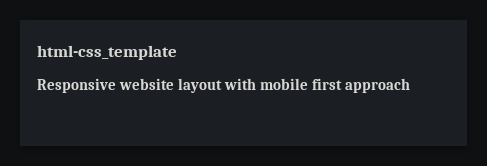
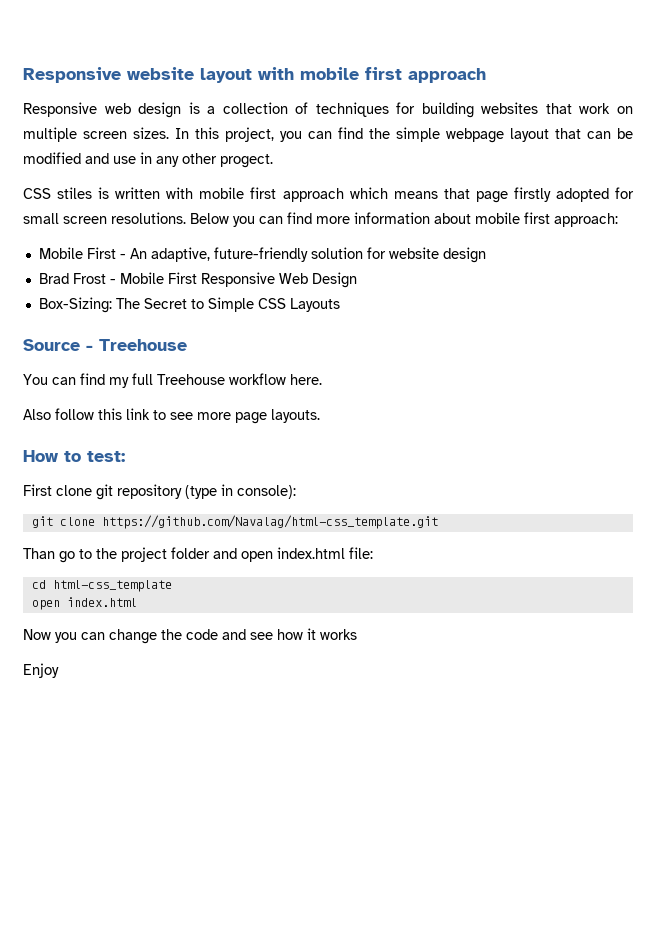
[37,45,177,60] html-css_template // -> (23, 75) none
(411, 85) none -> [23,102,634,118] [23,127,633,143] [23,152,273,168] [23,187,634,203] [23,212,618,227] [38,247,486,263] [38,272,357,288] [38,297,340,313] [23,339,187,351] [23,373,322,388] [23,408,320,424] [23,450,125,462] [23,484,296,500] [31,515,438,529] [23,547,373,563] [31,580,172,592] [31,597,137,610] [23,628,357,644] [23,663,59,678] // Responsive web design is a collection of techniques for building websites that work on multiple screen sizes. In this project, you can find the simple webpage layout that can be modified and use in any other progect. // CSS stiles is written with mobile first approach which means that page firstly adopted for small screen resolutions. Below you can find more information about mobile first approach: // Mobile First - An adaptive, future-friendly solution for website design // Brad Frost - Mobile First Responsive Web Design // Box-Sizing: The Secret to Simple CSS Layouts // Source - Treehouse // You can find my full Treehouse workflow here. // Also follow this link to see more page layouts. // How to test: // First clone git repository (type in console): // git clone https://github.com/Navalag/html-css_template.git // Than go to the project folder and open index.html file: // cd html-css_template // open index.html // Now you can change the code and see how it works // Enjoy

